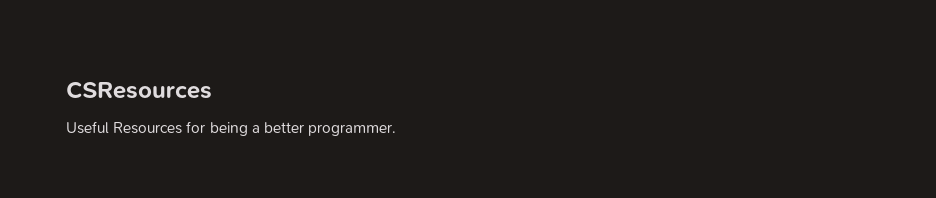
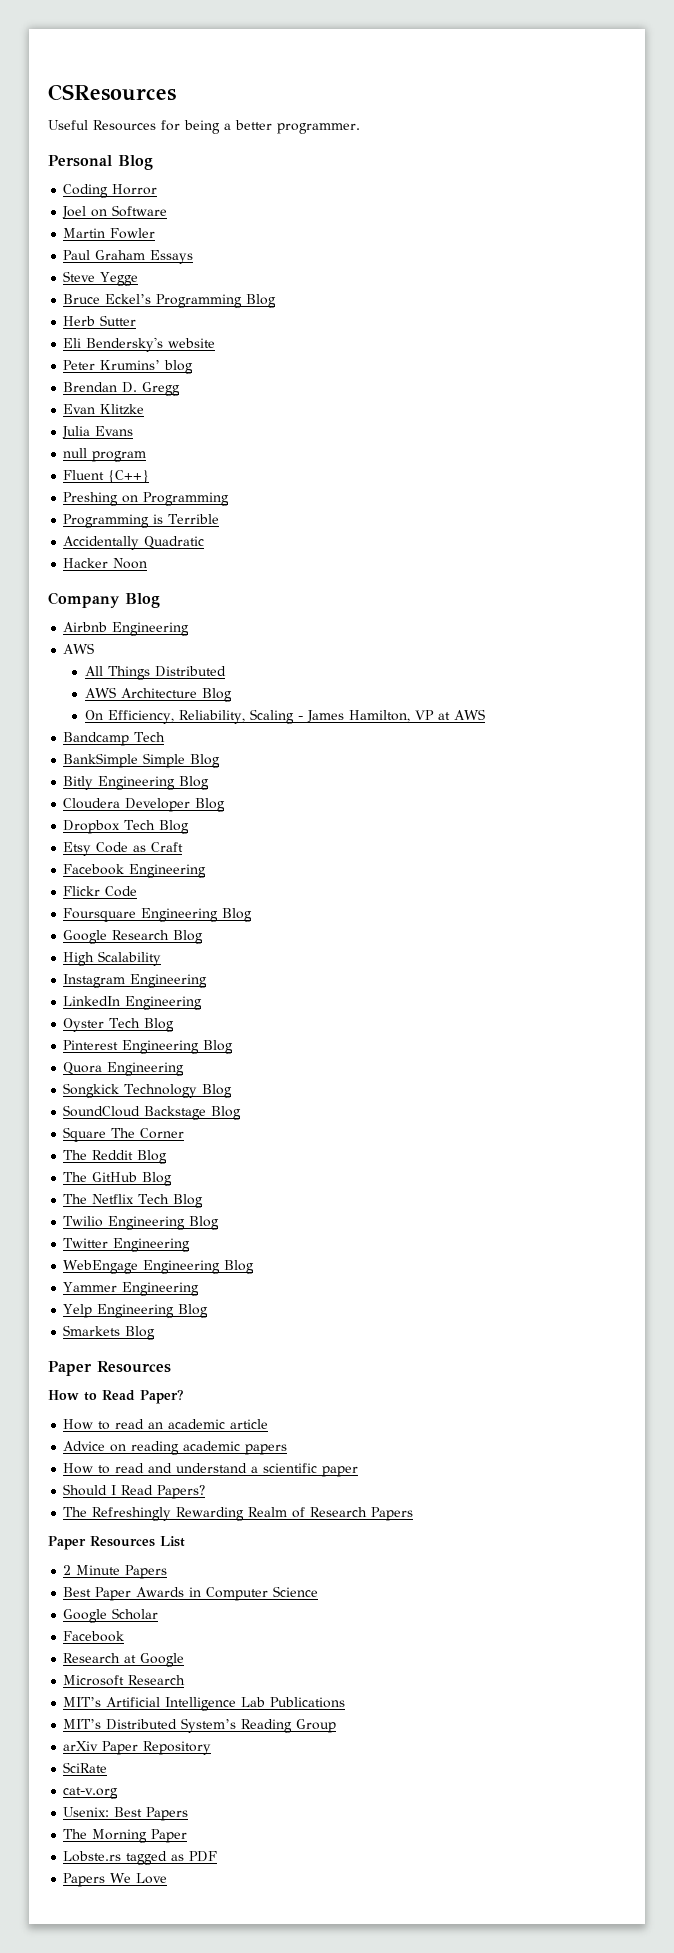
(397, 130) none -> [48,155,153,170] [63,184,158,198] [62,205,168,219] [63,228,156,239] [63,250,194,264] [63,271,139,286] [63,294,277,308] [63,315,137,326] [63,337,216,352] [63,360,194,374] [63,382,181,396] [63,404,145,415] [62,426,134,439] [63,448,147,462] [63,470,150,483] [63,492,230,506] [63,514,220,528] [63,536,205,550] [63,558,148,569] [48,592,160,608] [63,622,190,636] [63,643,95,654] [84,666,226,680] [84,687,232,702] [84,709,485,724] [63,732,166,746] [63,753,221,768] [63,776,210,790] [63,798,226,812] [63,820,190,834] [63,842,184,856] [63,864,207,878] [63,886,138,897] [63,908,253,922] [63,930,204,944] [63,951,162,966] [63,974,208,988] [63,996,203,1010] [63,1018,175,1032] [63,1040,234,1054] [63,1062,185,1076] [63,1083,233,1098] [63,1105,242,1120] [63,1127,185,1142] [63,1150,168,1164] [63,1172,173,1186] [63,1194,204,1208] [63,1216,220,1230] [63,1238,191,1252] [63,1260,255,1274] [63,1282,200,1296] [63,1304,209,1318] [63,1325,156,1340] [48,1361,171,1376] [48,1390,184,1404] [63,1419,269,1430] [63,1441,288,1455] [63,1463,359,1477] [63,1484,206,1499] [63,1507,414,1521] [48,1536,185,1550] [63,1565,168,1579] [63,1586,319,1601] [63,1608,159,1623] [63,1631,125,1642] [63,1653,185,1667] [63,1675,186,1686] [63,1697,346,1711] [63,1718,337,1733] [63,1741,212,1755] [63,1762,108,1773] [63,1787,119,1799] [63,1807,189,1821] [63,1829,188,1843] [63,1851,218,1865] [63,1873,168,1887] // Personal Blog // Coding Horror // Joel on Software // Martin Fowler // Paul Graham Essays // Steve Yegge // Bruce Eckel’s Programming Blog // Herb Sutter // Eli Bendersky's website // Peter Krumins’ blog // Brendan D. Gregg // Evan Klitzke // Julia Evans // null program // Fluent {C++} // Preshing on Programming // Programming is Terrible // Accidentally Quadratic // Hacker Noon // Company Blog // Airbnb Engineering // AWS // All Things Distributed // AWS Architecture Blog // On Efficiency, Reliability, Scaling - James Hamilton, VP at AWS // Bandcamp Tech // BankSimple Simple Blog // Bitly Engineering Blog // Cloudera Developer Blog // Dropbox Tech Blog // Etsy Code as Craft // Facebook Engineering // Flickr Code // Foursquare Engineering Blog // Google Research Blog // High Scalability // Instagram Engineering // LinkedIn Engineering // Oyster Tech Blog // Pinterest Engineering Blog // Quora Engineering // Songkick Technology Blog // SoundCloud Backstage Blog // Square The Corner // The Reddit Blog // The GitHub Blog // The Netflix Tech Blog // Twilio Engineering Blog // Twitter Engineering // WebEngage Engineering Blog // Yammer Engineering // Yelp Engineering Blog // Smarkets Blog // Paper Resources // How to Read Paper? // How to read an academic article // Advice on reading academic papers // How to read and understand a scientific paper // Should I Read Papers? // The Refreshingly Rewarding Realm of Research Papers // Paper Resources List // 2 Minute Papers // Best Paper Awards in Computer Science // Google Scholar // Facebook // Research at Google // Microsoft Research // MIT’s Artificial Intelligence Lab Publications // MIT’s Distributed System’s Reading Group // arXiv Paper Repository // SciRate // cat-v.org // Usenix: Best Papers // The Morning Paper // Lobste.rs tagged as PDF // Papers We Love

